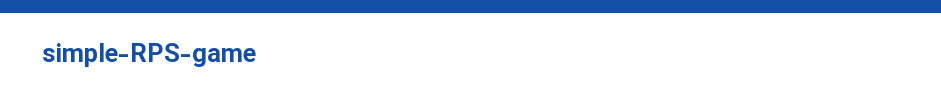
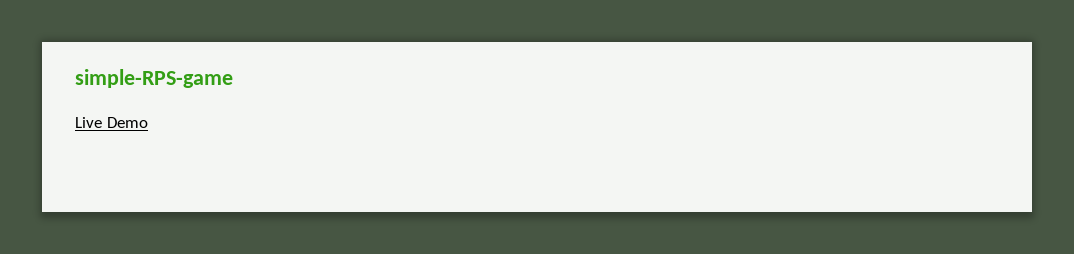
(256, 55) none -> [75,117,148,128] // Live Demo

